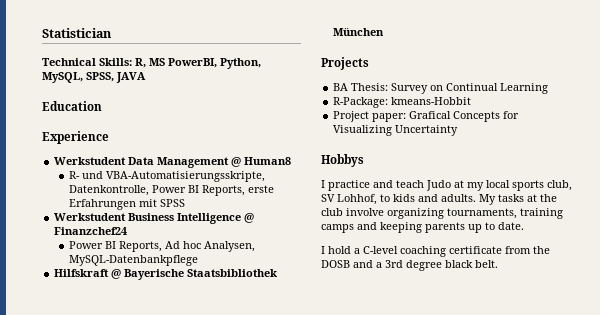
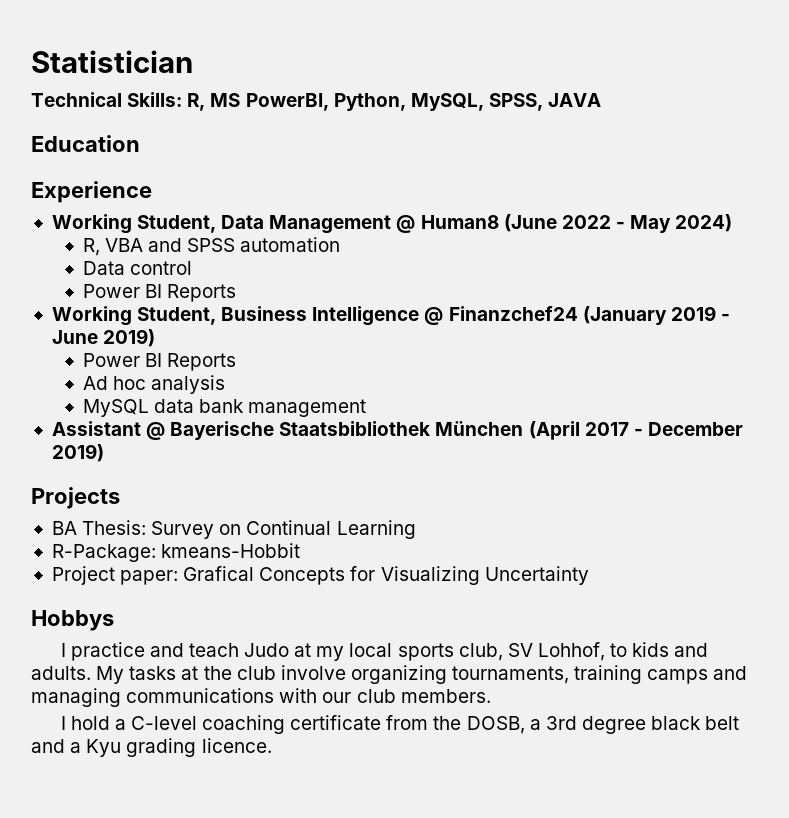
[54,157,127,165] Werkstudent -> [51,214,217,234] Working Student,
[69,171,266,182] [69,185,275,196] [69,199,186,210] [54,213,127,221] // R- und VBA-Automatisierungsskripte, Datenkontrolle, Power BI Reports, erste Erfahrungen mit SPSS // Werkstudent -> [503,214,733,233] [82,237,341,256] [82,261,193,275] [82,284,237,302] [51,306,217,326] (June 2022 - May 2024) // R, VBA and SPSS automation // Data control // Power BI Reports // Working Student,
[69,241,163,252] // Power BI Reports, -> [582,306,730,325] [51,329,156,347] [82,353,237,371] (January 2019 - June 2019) // Power BI Reports //
[204,241,256,252] [69,255,199,266] [54,269,110,277] Analysen, MySQL-Datenbankpflege // Hilfskraft -> [151,375,226,394] [82,399,367,417] [51,421,141,436] analysis // MySQL data bank management // Assistant
(385, 32) none -> [528,421,743,440] [51,444,104,462] (April 2017 - December 2019)
[380,222,524,233] keeping parents up to date. -> [31,688,491,707] managing communications with our club members.
[321,260,373,268] DOSB and -> [466,716,525,734] DOSB,
[475,260,498,268] belt. -> [705,716,740,730] [31,738,272,757] belt and a Kyu grading licence.

